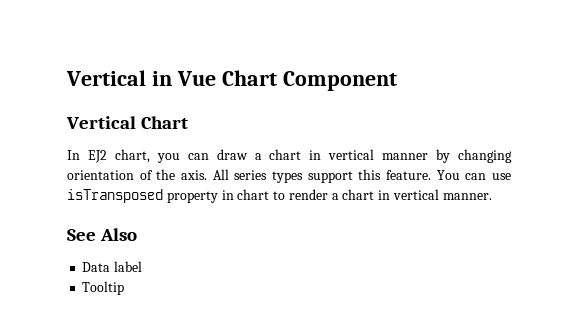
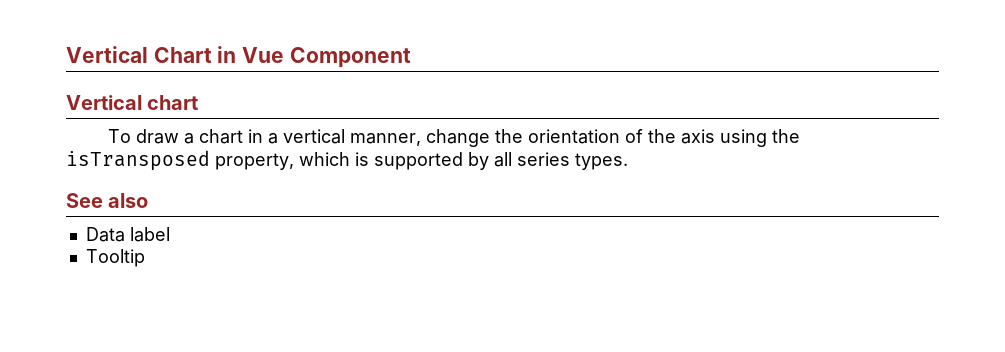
[66,70,146,86] Vertical -> [66,46,212,63] Vertical Chart
[221,70,277,86] Chart -> (285, 55) none
[141,116,189,129] [67,149,512,163] [67,169,512,183] [67,189,492,203] Chart // In EJ2 chart, you can draw a chart in vertical manner by changing orientation of the axis. All series types support this feature. You can use isTransposed property in chart to render a chart in vertical manner. -> [147,95,199,110] [108,129,801,147] [66,150,628,171] chart // To draw a chart in a vertical manner, change the orientation of the axis using the isTransposed property, which is supported by all series types.
[100,228,138,241] Also -> [108,193,149,208] also

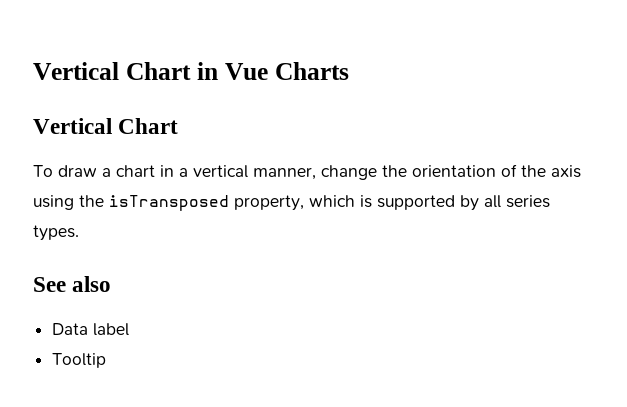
[289,47,411,68] [66,95,199,110] Component // Vertical chart -> [274,62,349,80] [33,118,179,134] Charts // Vertical Chart

